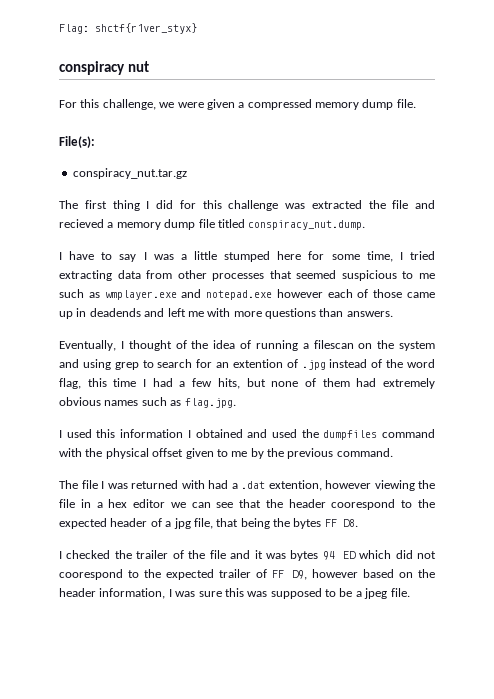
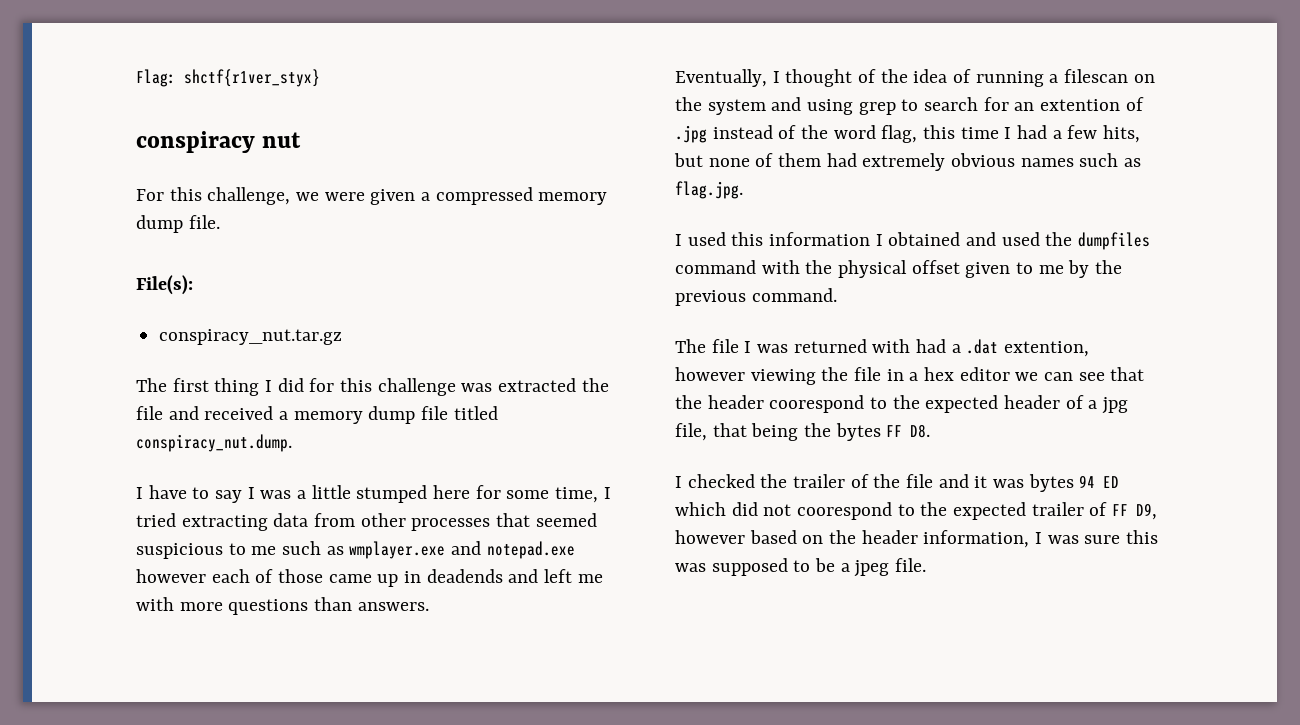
[59,219,104,228] recieved -> [204,406,274,420] received

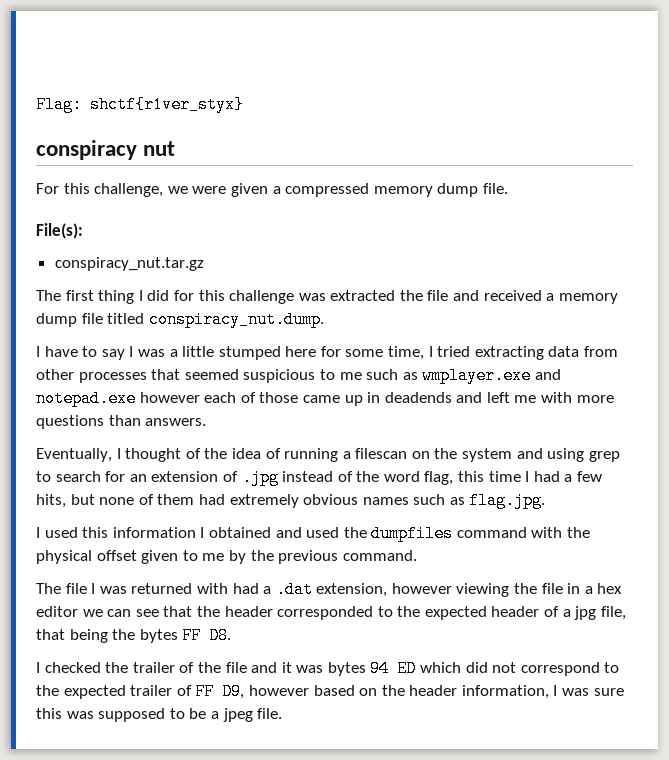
[1040,99,1121,111] extention -> [151,471,219,482] extension
[1004,341,1090,357] extention, -> [316,583,388,597] extension,
[769,395,865,413] coorespond -> [277,606,374,620] corresponded
[797,502,893,520] coorespond -> [520,662,600,676] correspond

